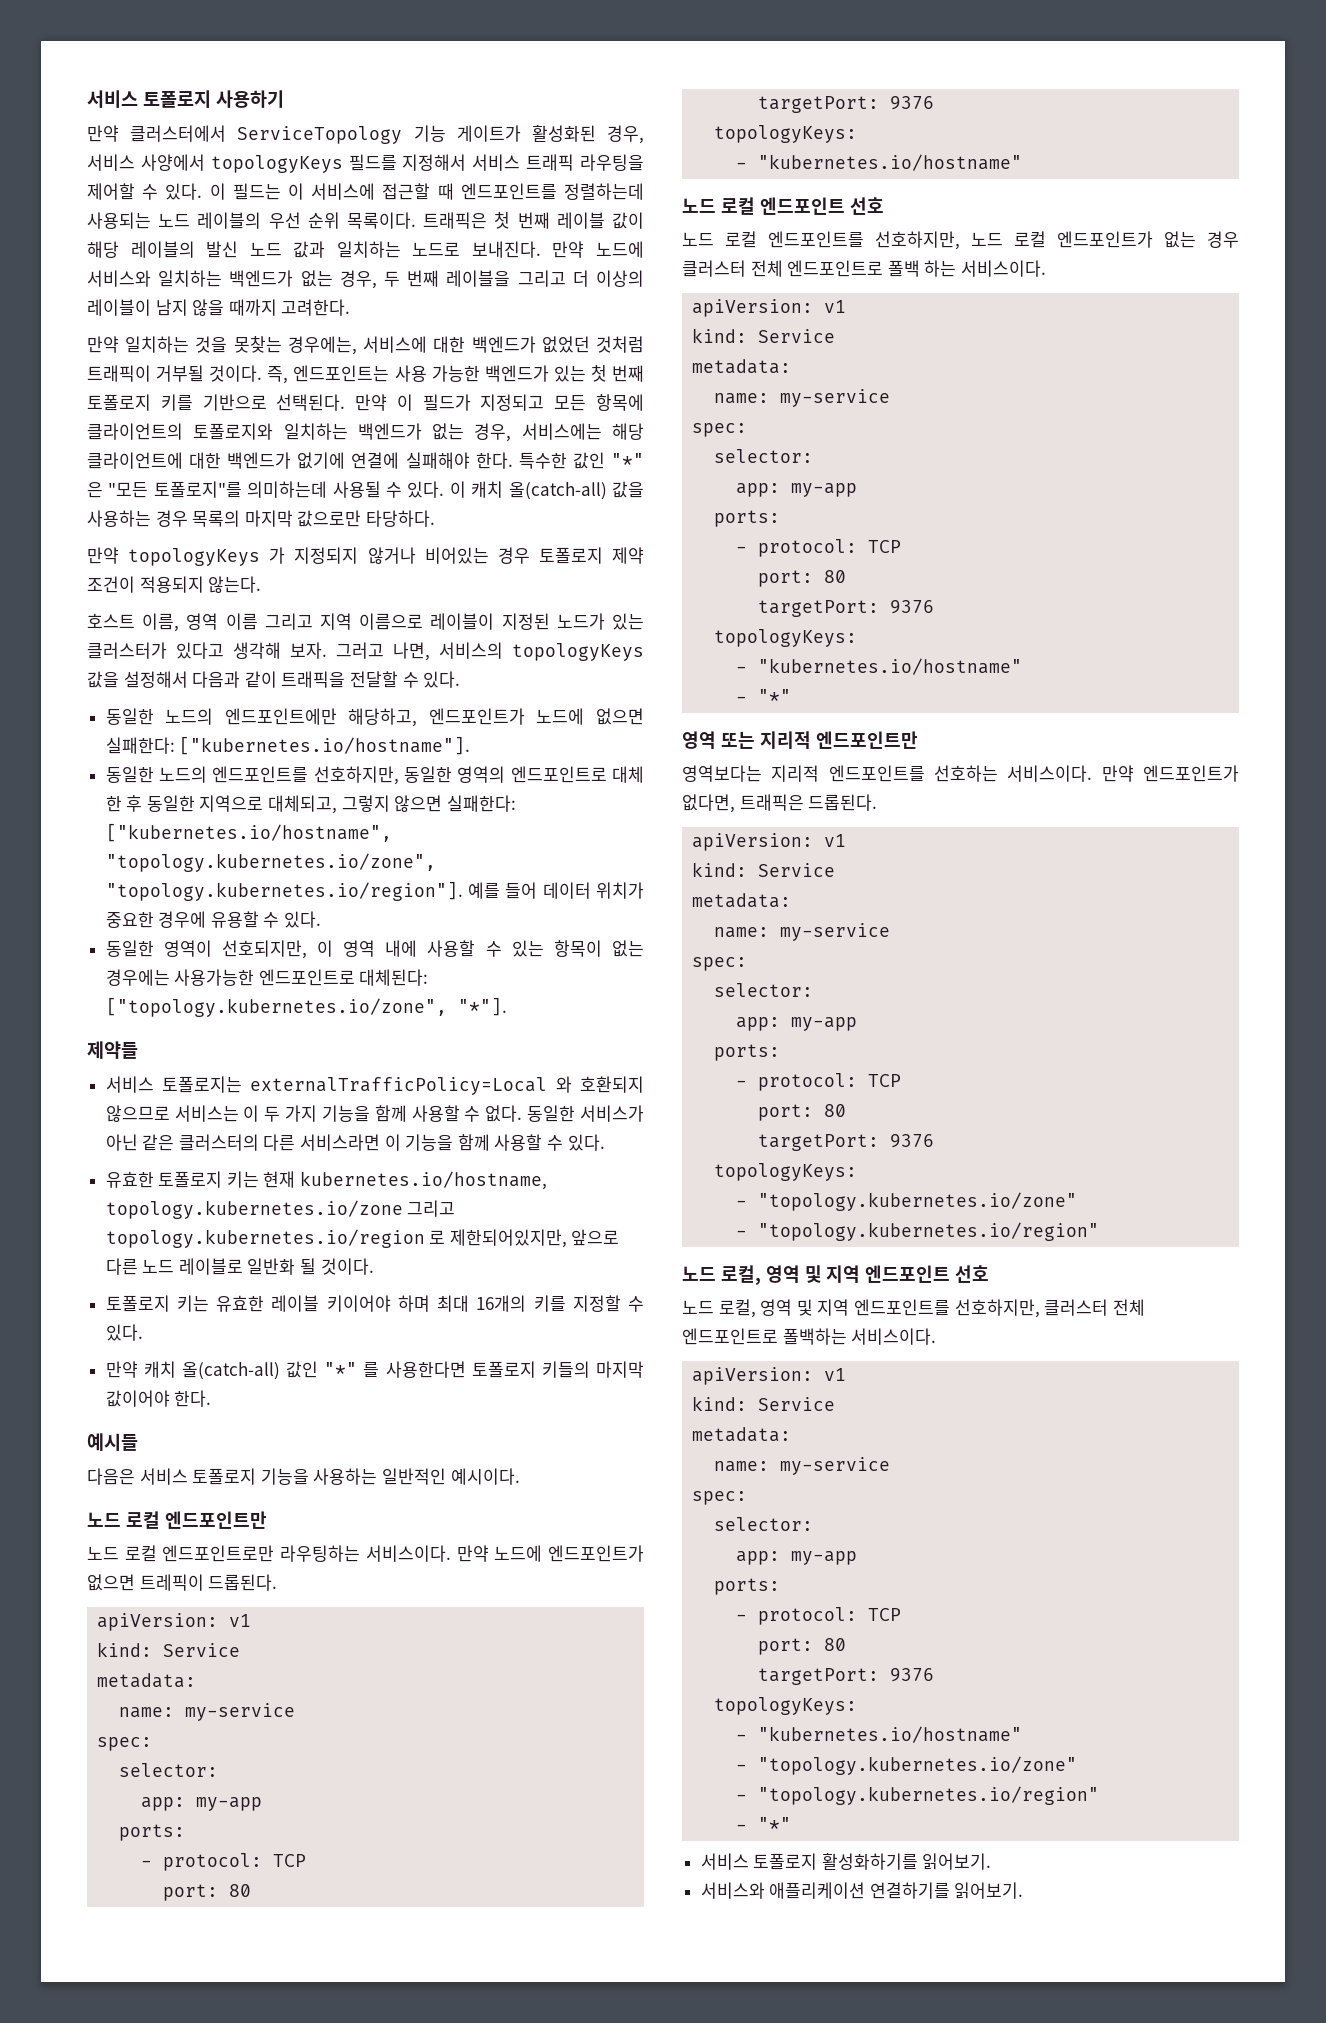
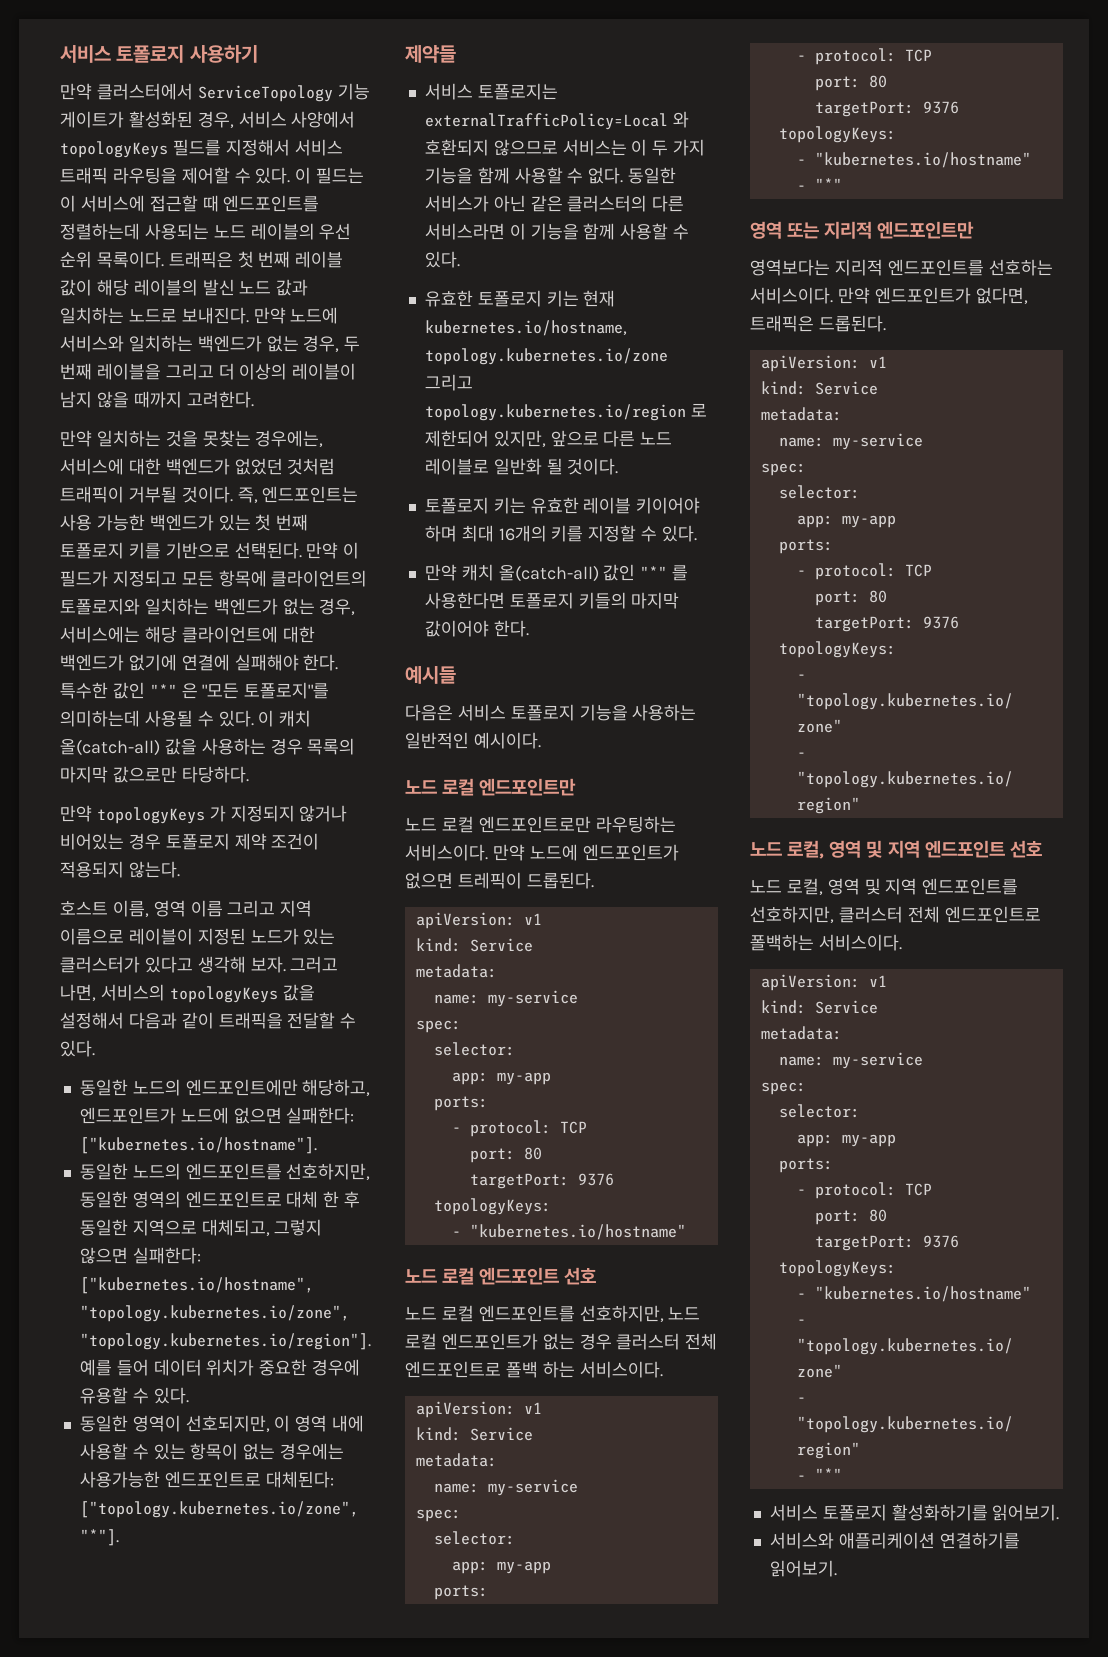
[449,1229,567,1248] 제한되어있지만, -> [424,430,546,447] 제한되어 있지만,

